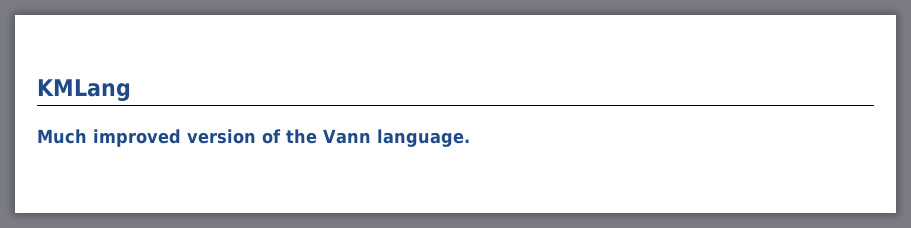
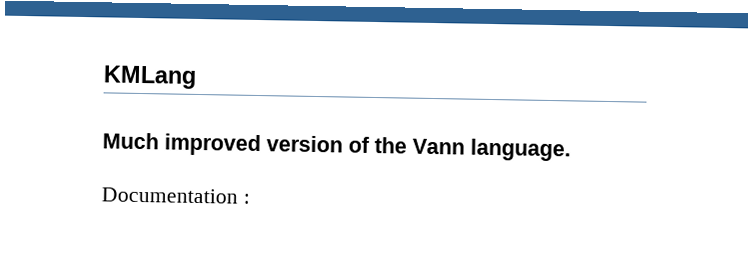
(470, 138) none -> [101,187,250,204] // Documentation :

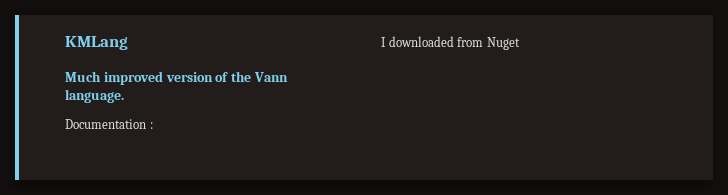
(250, 198) none -> [381,36,520,50] // I downloaded from Nuget

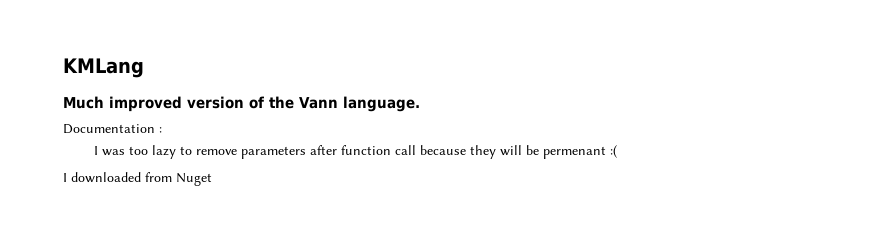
(153, 125) none -> [93,145,617,159] // I was too lazy to remove parameters after function call because they will be permenant :(

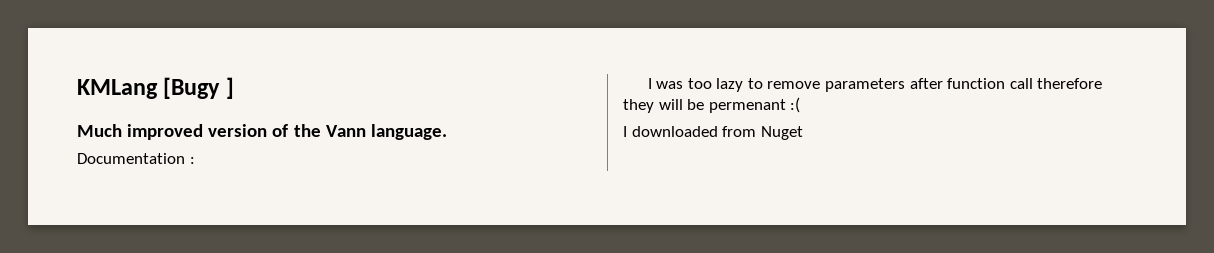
(144, 68) none -> [163,77,234,99] [Bugy ]
[419,145,466,155] because -> [1037,78,1103,89] therefore

